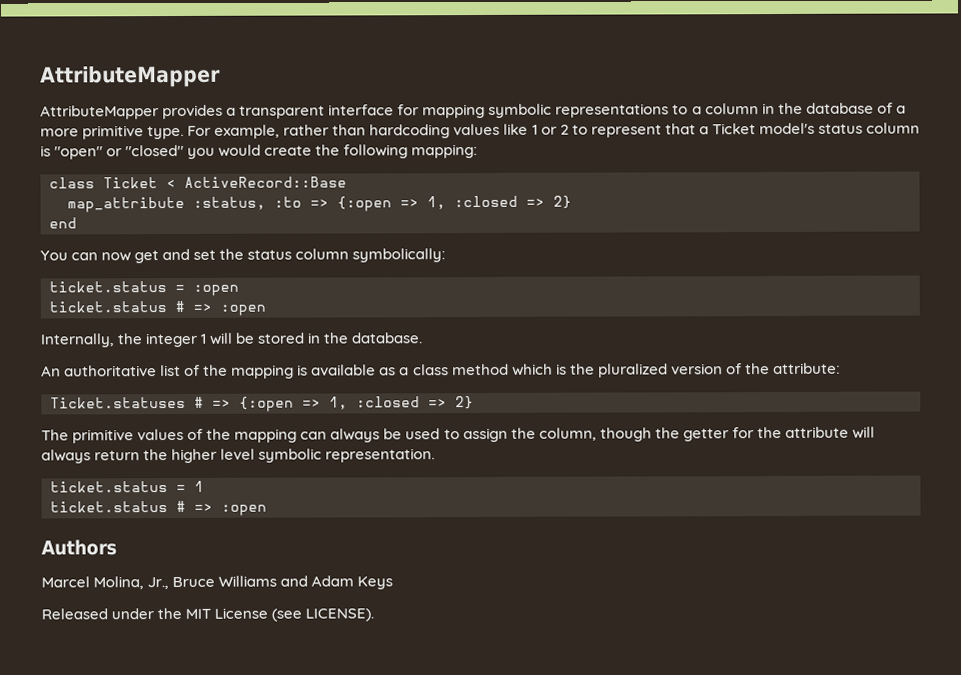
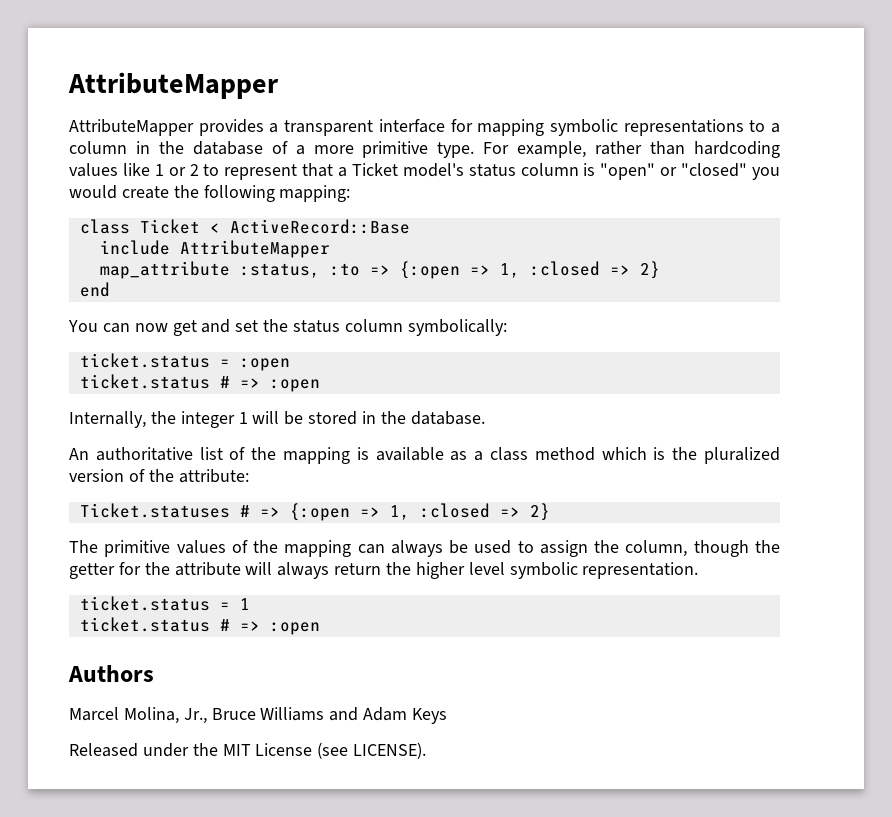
(347, 182) none -> [99,240,330,258] // include AttributeMapper

